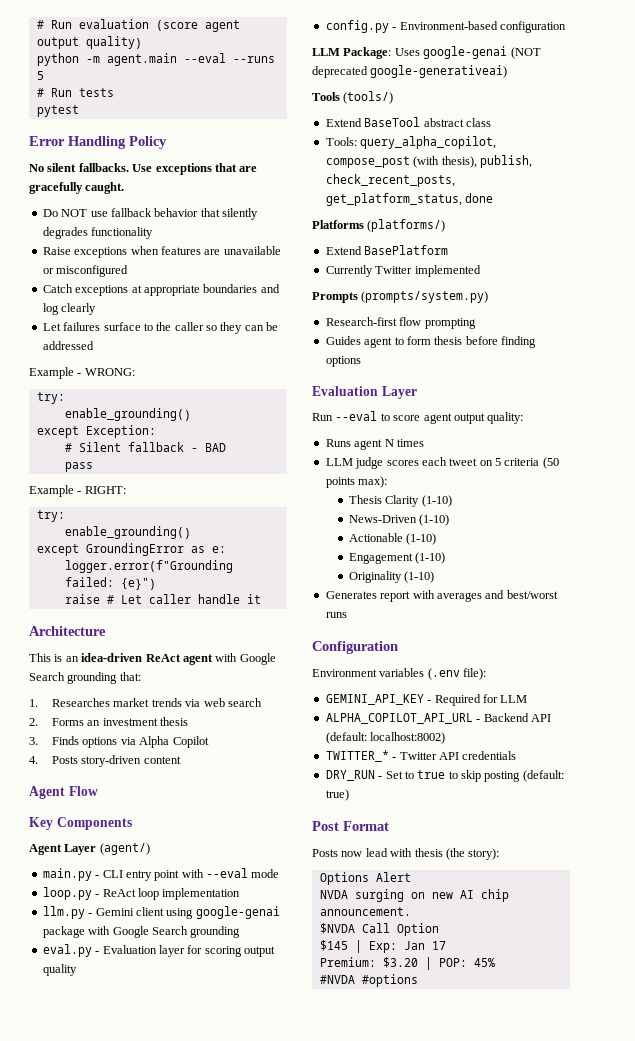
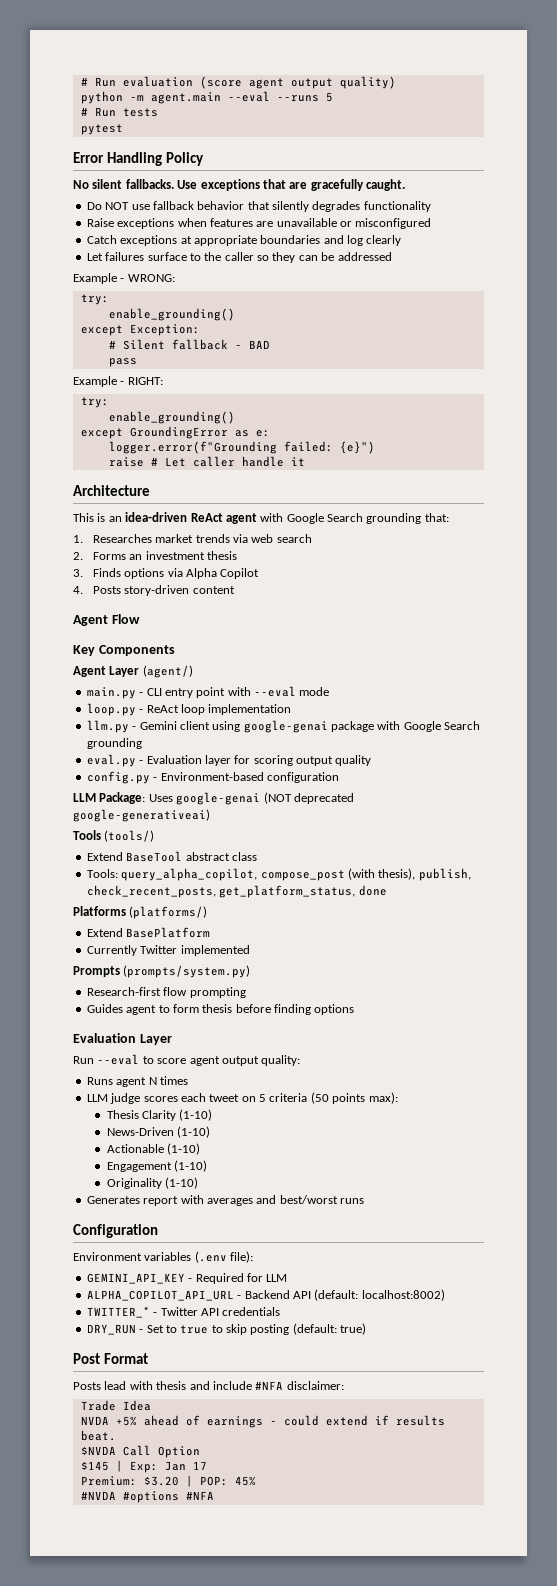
[341,851,363,857] now -> (101, 1386) none
[445,848,500,860] [319,872,411,885] [319,889,509,902] [319,907,411,916] (the story): // Options Alert // NVDA surging on new AI chip announcement. -> [189,1381,344,1390] [80,1400,151,1411] [80,1415,445,1428] [80,1430,116,1441] and include #NFA disclaimer: // Trade Idea // NVDA +5% ahead of earnings - could extend if results beat.
(418, 980) none -> [185,1491,214,1500] #NFA

